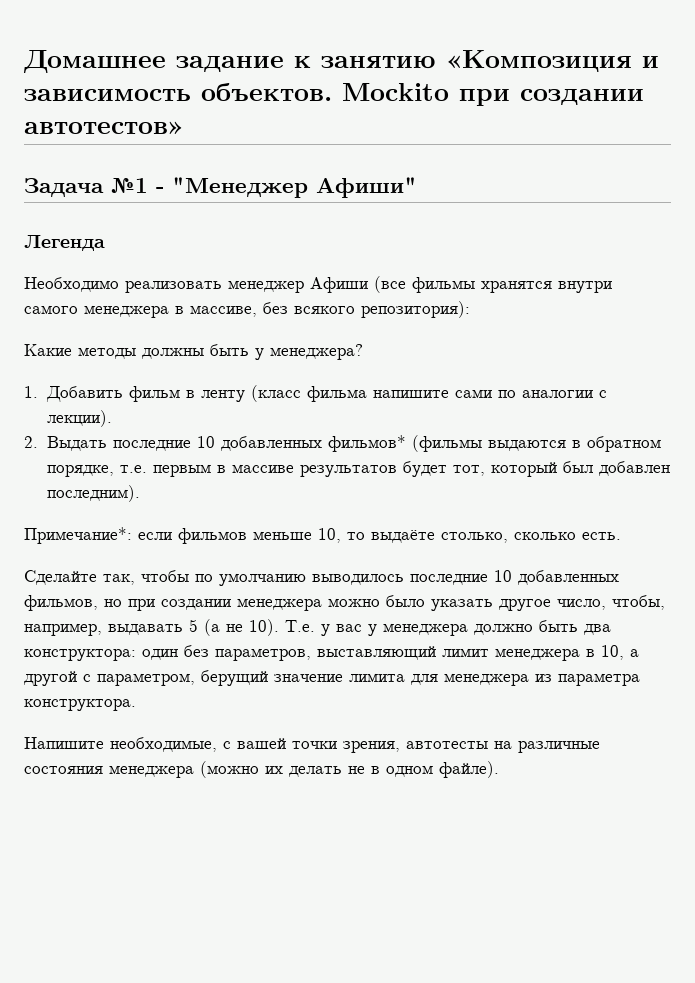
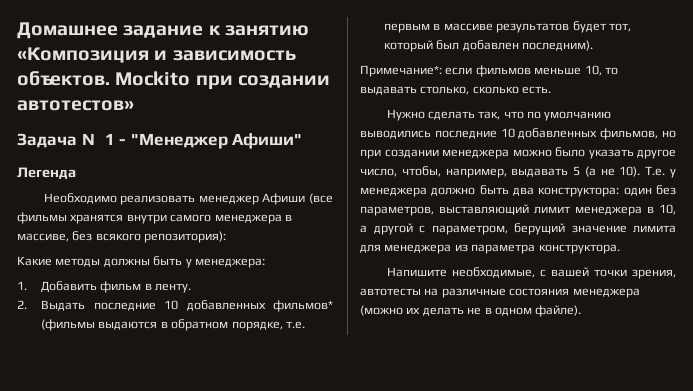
[270,344,363,360] менеджера? -> [194,258,265,268] менеджера:
[200,385,607,402] [46,410,112,427] ленту (класс фильма напишите сами по аналогии с лекции). -> [155,283,192,293] ленту.
[371,530,435,543] выдаёте -> [360,86,417,95] выдавать
[24,570,189,585] Сделайте так, чтобы -> [386,109,524,121] Нужно сделать так, что
[312,574,404,585] выводилось -> [360,130,431,139] выводились
[336,624,377,636] вас у -> (676, 173) none

